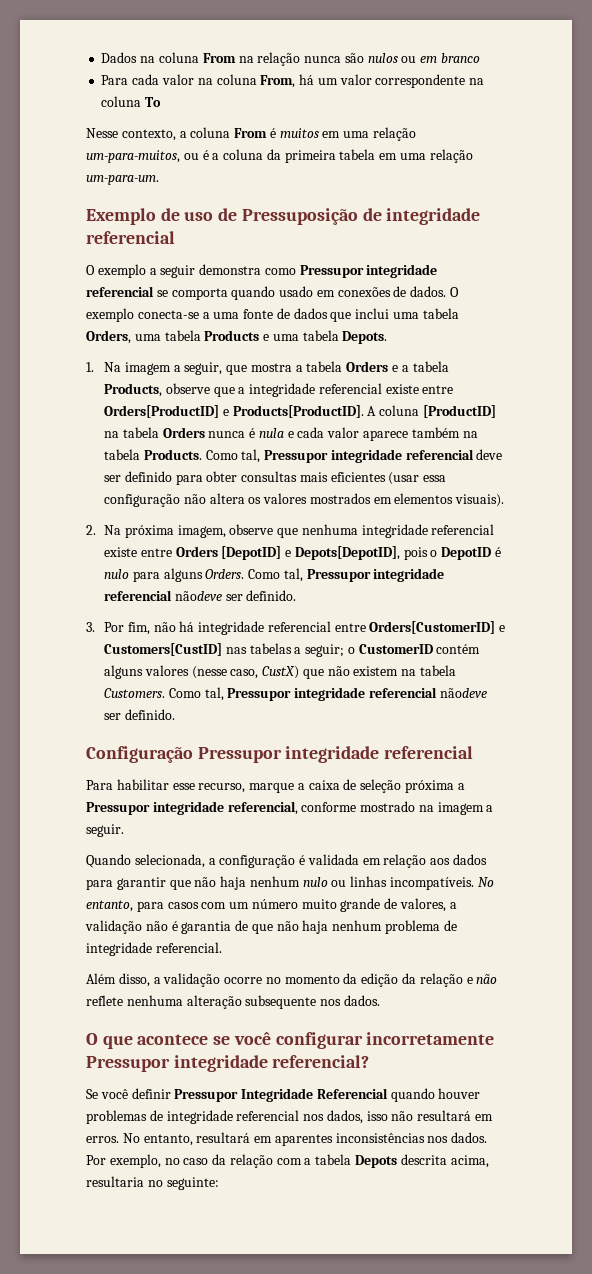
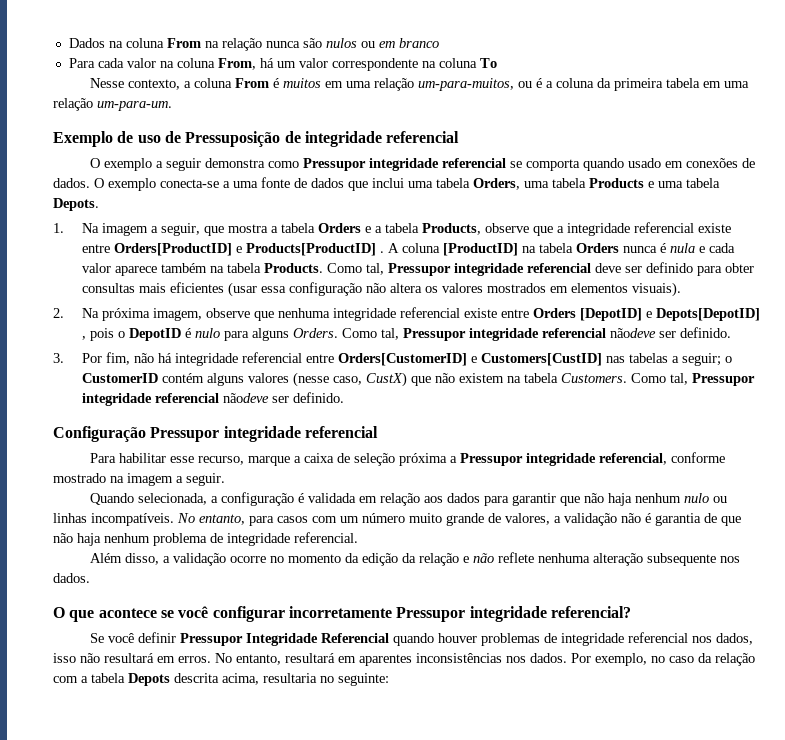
[232,405,364,418] Products[ProductID]. -> [245,243,384,256] Products[ProductID] .
[294,546,400,560] Depots[DepotID], -> [655,308,760,321] [81,336,86,340] Depots[DepotID] ,

